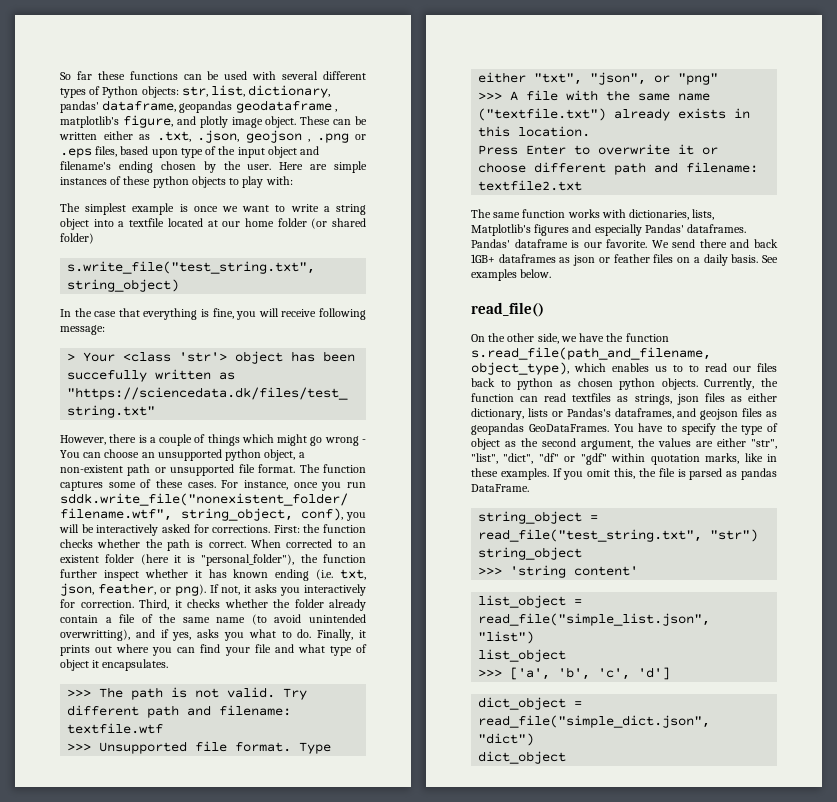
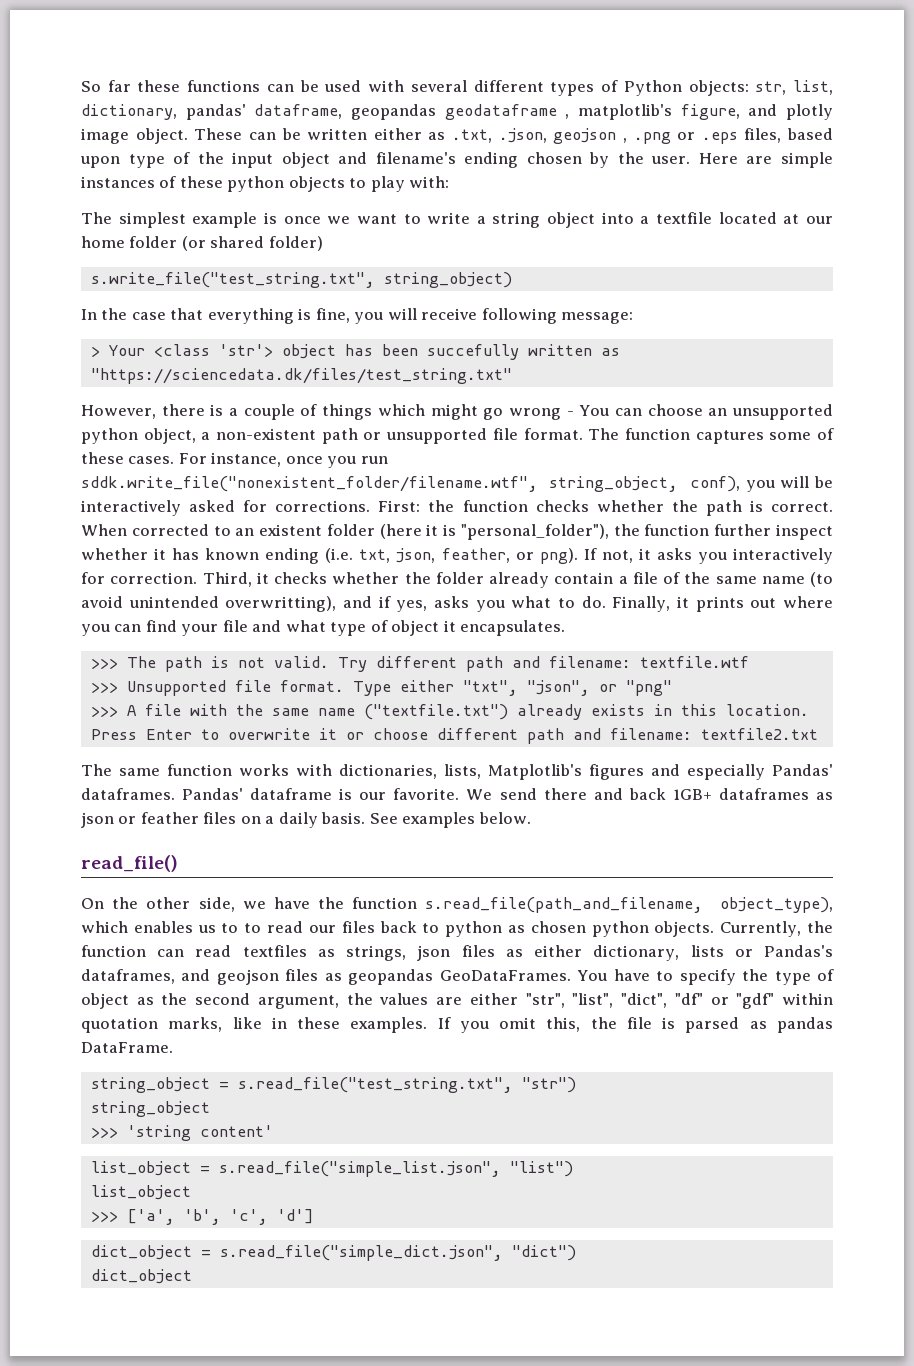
[478,529,703,542] read_file("test_string.txt", -> [237,1077,513,1093] s.read_file("test_string.txt",
[478,613,711,626] read_file("simple_list.json", -> [218,1161,501,1177] s.read_file("simple_list.json",
[478,715,711,728] read_file("simple_dict.json", -> [219,1245,503,1261] s.read_file("simple_dict.json",

